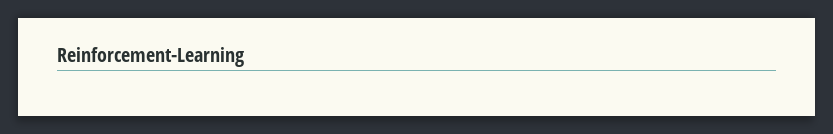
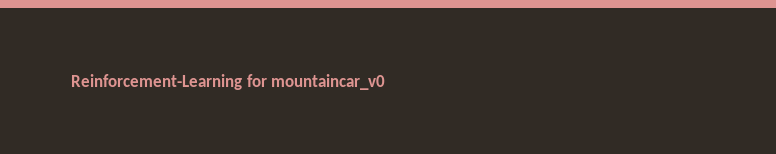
(244, 57) none -> [246,74,386,90] for mountaincar_v0

